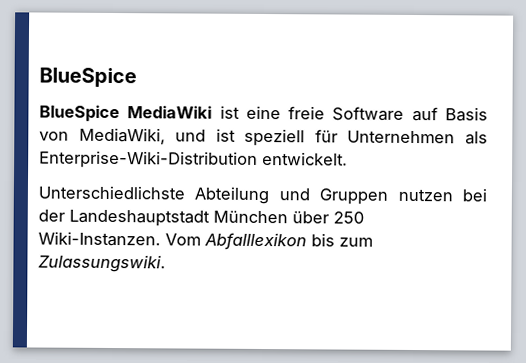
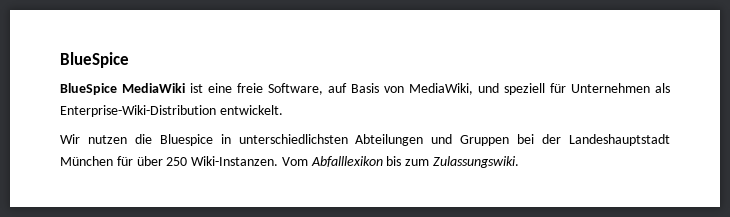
[332,106,405,121] Software -> [268,83,323,95] Software,
[215,128,236,142] ist -> (499, 88) none
[38,185,270,205] Unterschiedlichste Abteilung -> [60,134,424,146] Wir nutzen die Bluespice in unterschiedlichsten Abteilungen
[397,188,453,202] nutzen -> (510, 140) none
(288, 217) none -> [116,156,133,166] für

